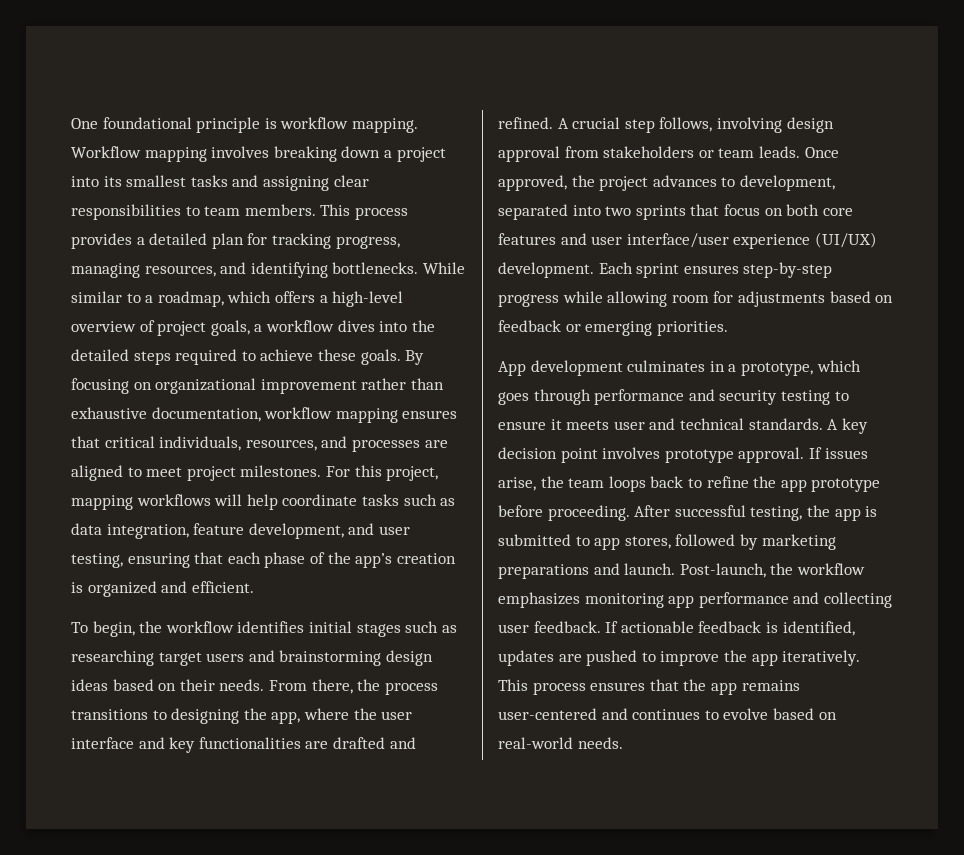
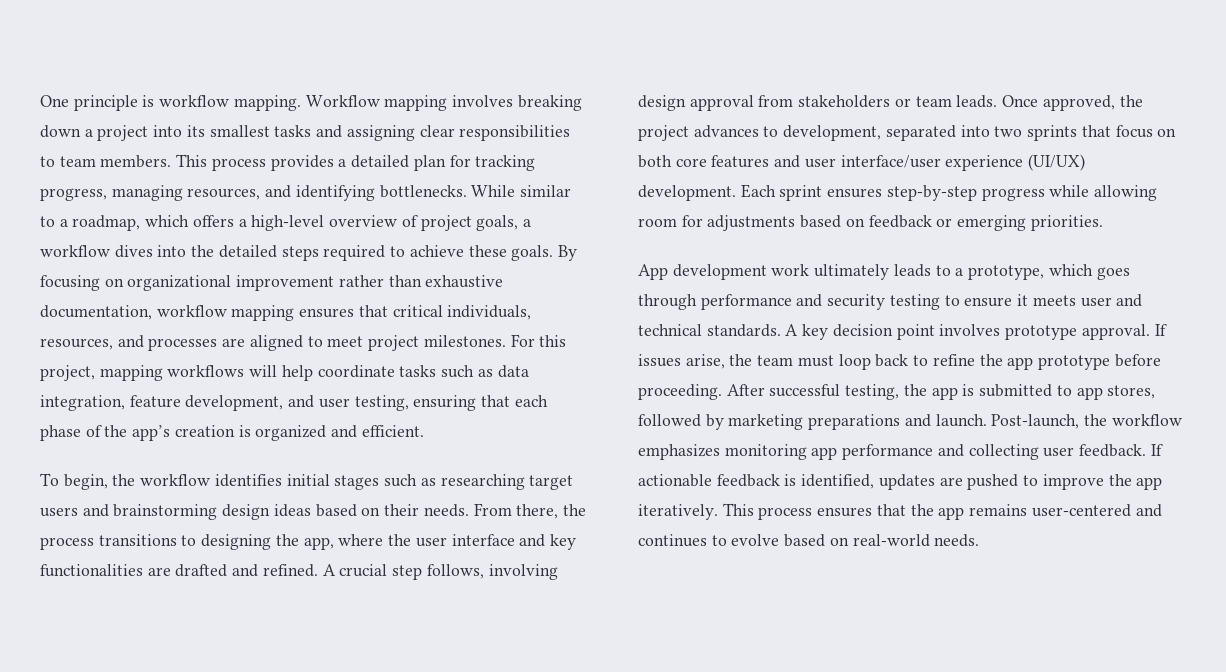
[102,117,192,129] foundational -> (69, 101) none
[627,360,725,372] culminates in -> [771,264,951,280] work ultimately leads to
[608,476,646,492] loops -> [797,354,871,370] must loop

